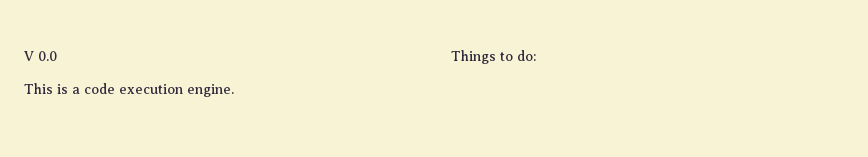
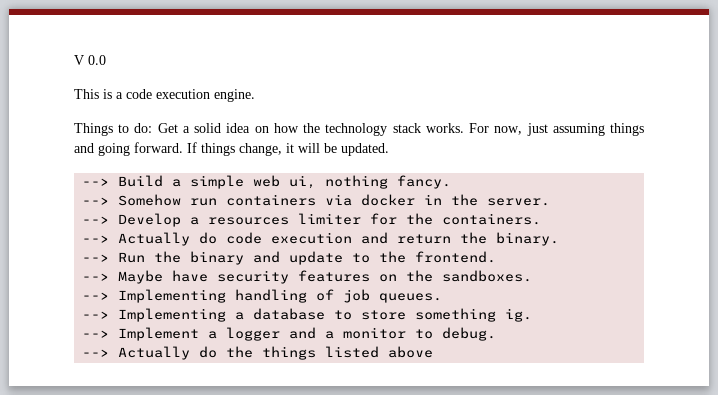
(536, 55) none -> [157,123,645,136] [74,142,389,156] [82,175,452,189] [82,194,551,206] [82,213,542,227] [82,232,560,246] [82,251,497,265] [82,270,533,284] [82,289,443,303] [82,308,533,322] [82,327,497,341] [82,346,434,360] Get a solid idea on how the technology stack works. For now, just assuming things and going forward. If things change, it will be updated. // --> Build a simple web ui, nothing fancy. // --> Somehow run containers via docker in the server. // --> Develop a resources limiter for the containers. // --> Actually do code execution and return the binary. // --> Run the binary and update to the frontend. // --> Maybe have security features on the sandboxes. // --> Implementing handling of job queues. // --> Implementing a database to store something ig. // --> Implement a logger and a monitor to debug. // --> Actually do the things listed above

